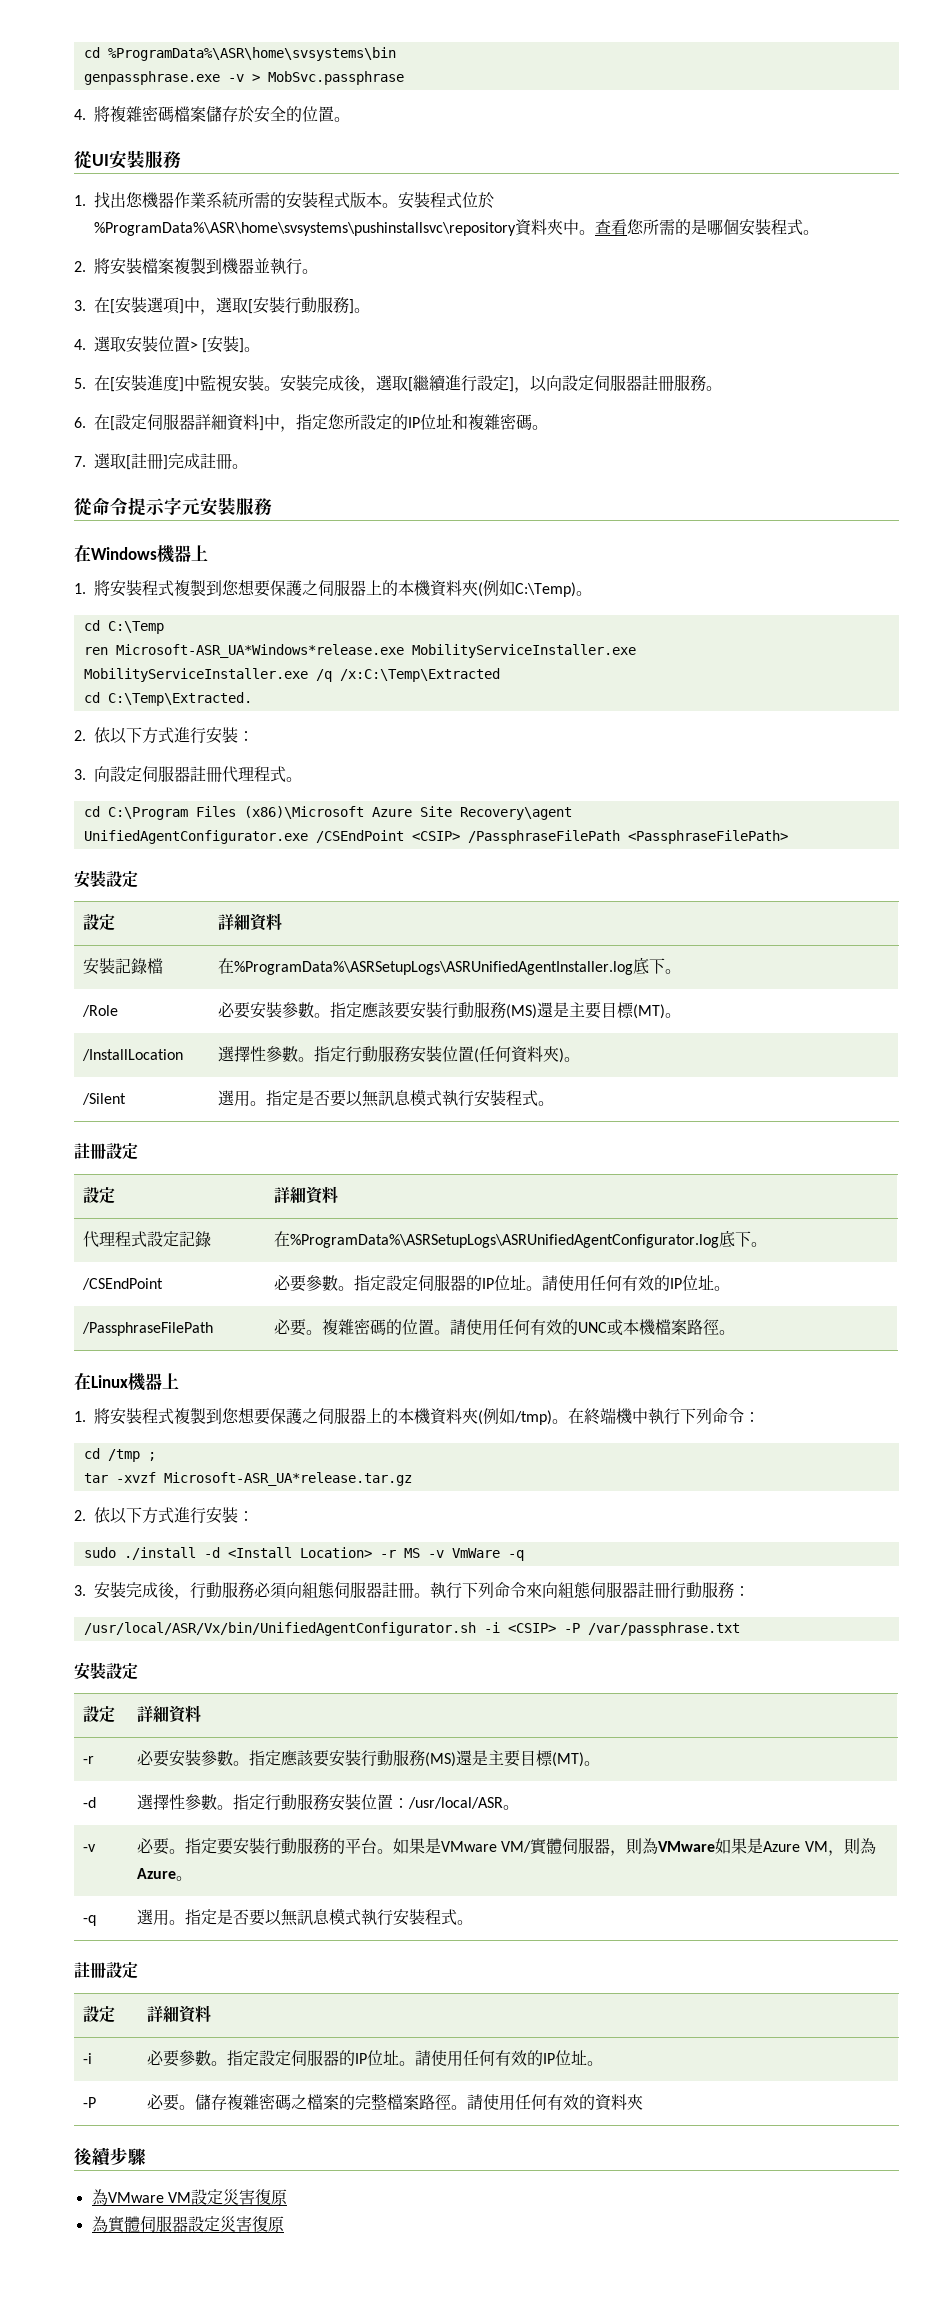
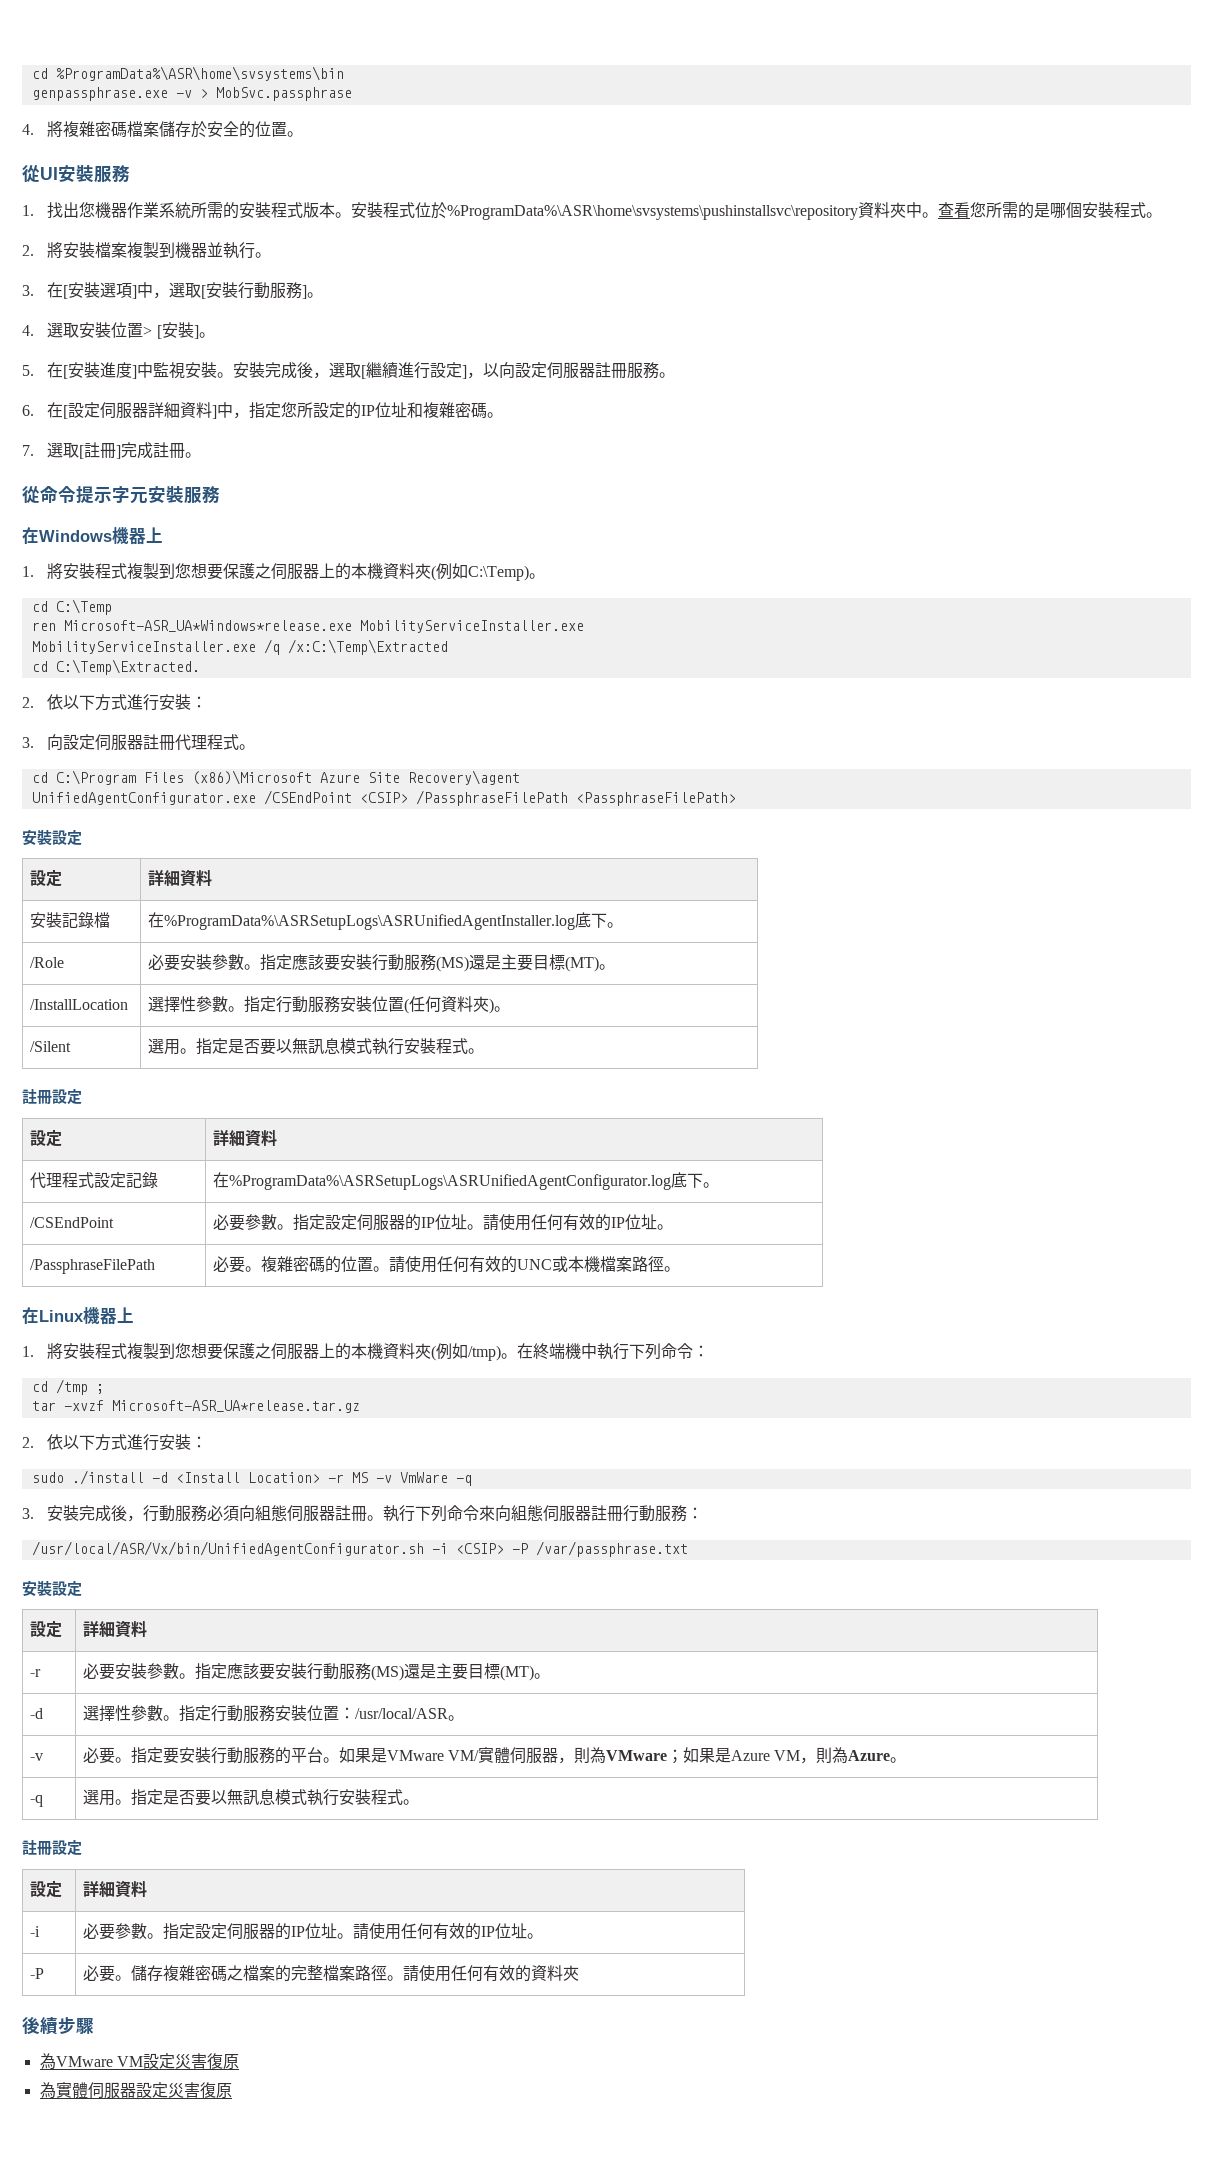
(716, 1846) none -> [666,1749,683,1764] ；

